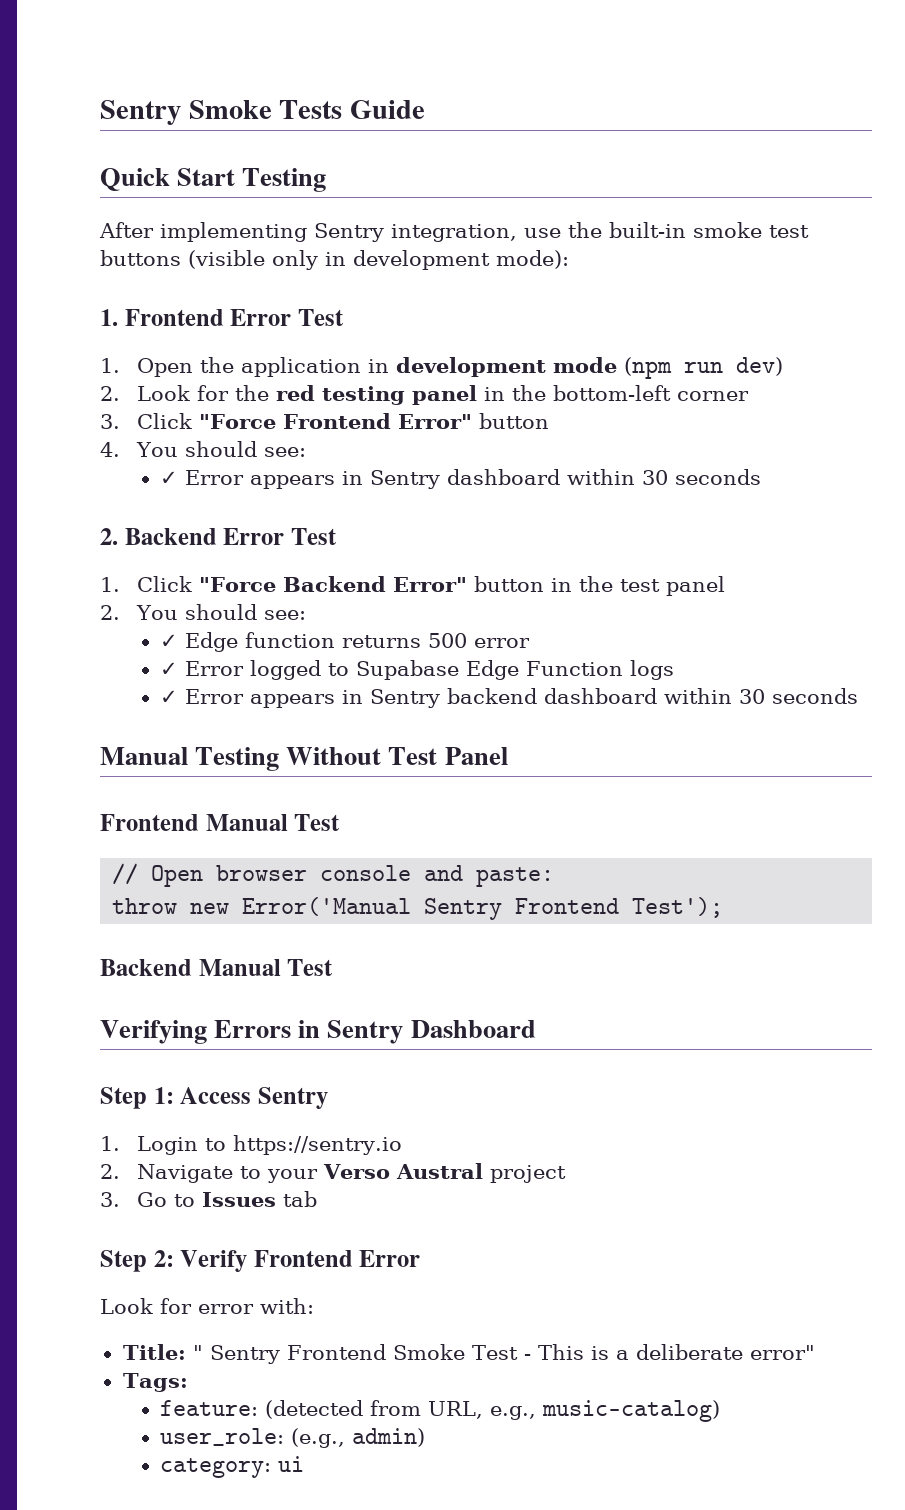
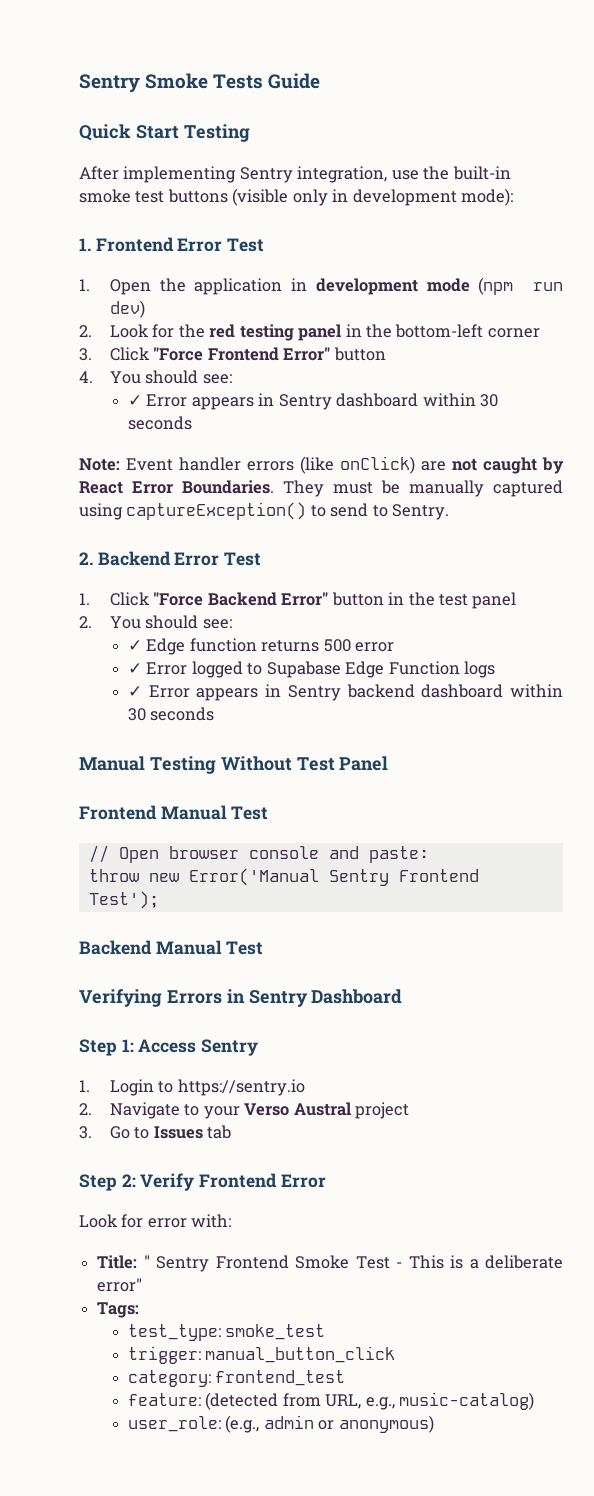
(762, 477) none -> [79,456,564,474] [79,480,563,497] [79,502,450,520] // Note: Event handler errors (like onClick) are not caught by React Error Boundaries. They must be manually captured using captureException() to send to Sentry.
(188, 1382) none -> [127,1324,326,1341] [127,1346,396,1364] [127,1370,346,1387] // test_type: smoke_test // trigger: manual_button_click // category: frontend_test
[352,1428,426,1447] [160,1456,305,1478] admin) // category: ui -> [263,1415,434,1433] admin or anonymous)

